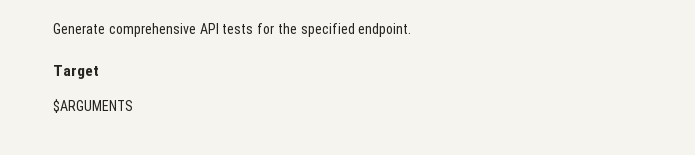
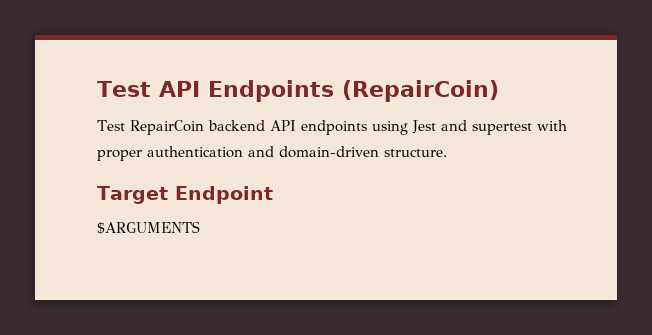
[53,23,412,37] Generate comprehensive API tests for the specified endpoint. -> [97,80,499,102] [97,120,567,135] [97,146,447,161] Test API Endpoints (RepairCoin) // Test RepairCoin backend API endpoints using Jest and supertest with proper authentication and domain-driven structure.
(99, 72) none -> [174,186,273,204] Endpoint

